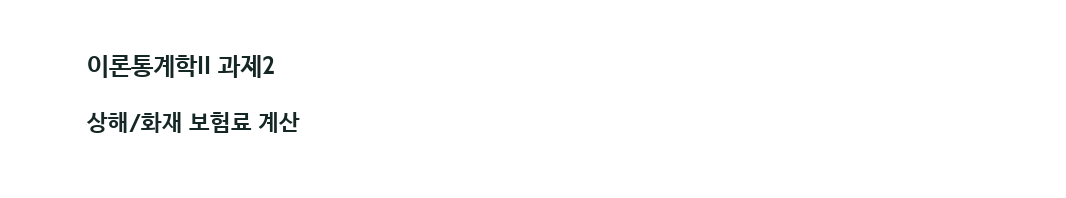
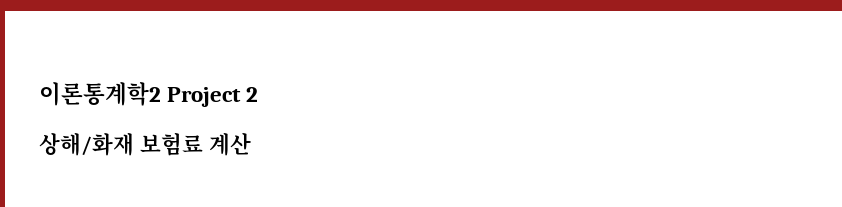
[87,55,275,78] 이론통계학II 과제2 -> [39,82,259,107] 이론통계학2 Project 2

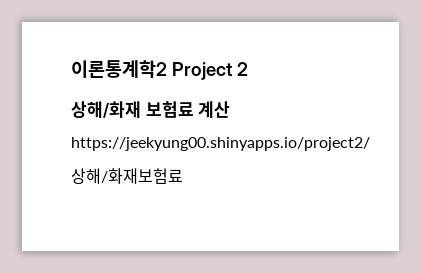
(251, 144) none -> [71,137,370,151] [71,168,183,184] // https://jeekyung00.shinyapps.io/project2/ // 상해/화재보험료

